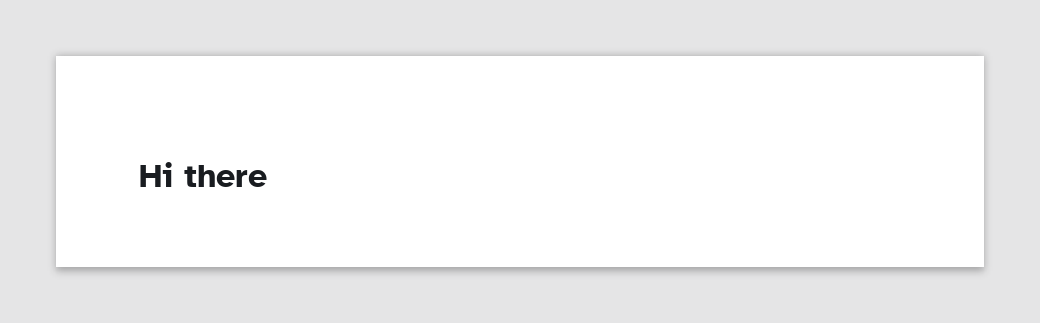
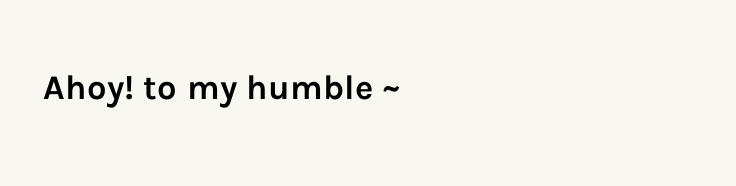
[139,162,267,187] Hi there -> [43,75,402,108] Ahoy! to my humble ~

